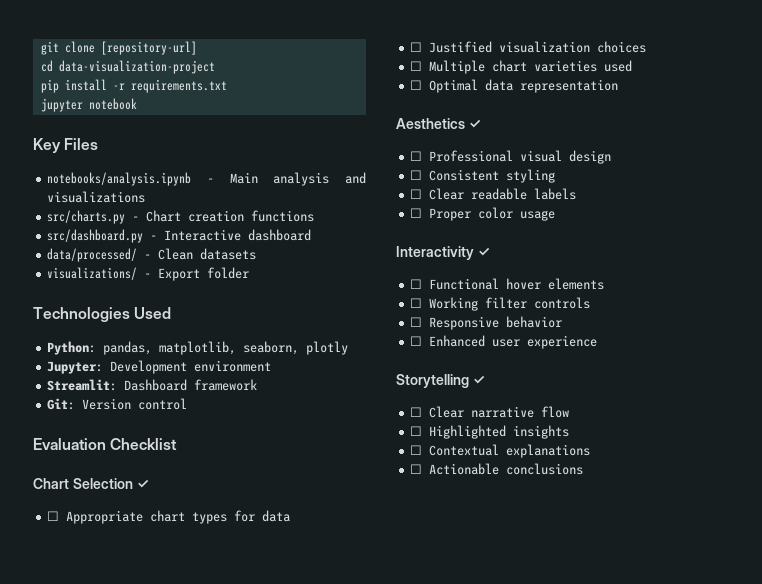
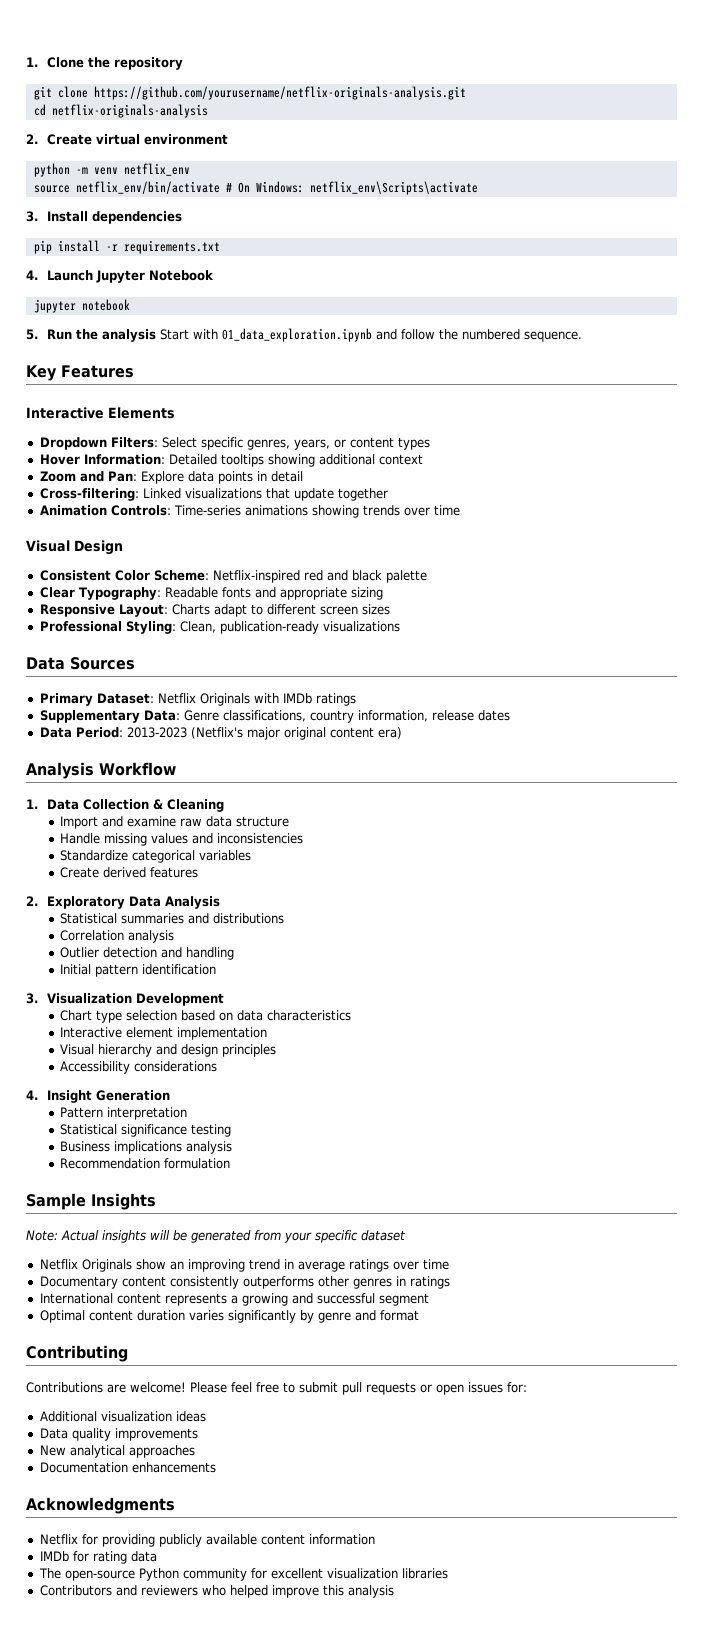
(40, 48) none -> [26,57,183,70] 1. Clone the repository //
[100,41,197,55] [repository-url] -> [93,86,466,100] https://github.com/yourusername/netflix-originals-analysis.git
[58,60,215,74] [40,79,227,93] [40,98,137,112] [33,138,99,153] [47,172,367,186] [47,191,146,203] [47,210,315,224] [47,229,312,243] [47,248,257,262] [47,267,250,281] [33,307,172,322] [47,341,349,355] [47,360,272,374] [47,379,258,391] [47,398,188,410] [33,438,178,450] [33,478,149,489] [47,510,291,524] [410,41,647,53] [410,60,633,74] [410,79,619,93] [396,118,481,129] [410,150,612,164] [410,169,556,183] [410,188,577,200] [410,207,556,221] [396,246,490,260] [410,278,605,290] [410,297,591,311] [410,316,563,330] [410,335,598,349] [396,374,485,388] [410,406,570,418] [410,425,570,439] [410,444,591,458] [410,463,584,475] data-visualization-project // pip install -r requirements.txt // jupyter notebook // Key Files // notebooks/analysis.ipynb - Main analysis and visualizations // src/charts.py - Chart creation functions // src/dashboard.py - Interactive dashboard // data/processed/ - Clean datasets // visualizations/ - Export folder // Technologies Used // Python: pandas, matplotlib, seaborn, plotly // Jupyter: Development environment // Streamlit: Dashboard framework // Git: Version control // Evaluation Checklist // Chart Selection ✓ // ☐ Appropriate chart types for data // ☐ Justified visualization choices // ☐ Multiple chart varieties used // ☐ Optimal data representation // Aesthetics ✓ // ☐ Professional visual design // ☐ Consistent styling // ☐ Clear readable labels // ☐ Proper color usage // Interactivity ✓ // ☐ Functional hover elements // ☐ Working filter controls // ☐ Responsive behavior // ☐ Enhanced user experience // Storytelling ✓ // ☐ Clear narrative flow // ☐ Highlighted insights // ☐ Contextual explanations // ☐ Actionable conclusions -> [51,104,208,118] [26,134,228,145] [33,163,190,177] [33,181,478,195] [26,211,182,224] [33,240,220,254] [26,270,213,283] [33,299,130,313] [26,328,582,342] [26,365,134,381] [26,407,175,419] [39,437,430,450] [39,454,423,467] [39,471,303,484] [39,488,388,501] [39,505,460,518] [26,540,123,555] [39,570,427,583] [39,587,383,600] [39,604,390,617] [39,621,400,634] [26,657,135,670] [39,693,356,706] [39,710,510,723] [39,727,402,740] [26,762,176,779] [26,799,224,812] [60,816,290,829] [60,833,304,846] [60,850,252,863] [60,867,199,878] [26,896,220,909] [60,913,285,924] [60,930,175,943] [60,947,235,960] [60,964,217,977] [26,993,224,1006] [60,1010,352,1023] [60,1027,268,1040] [60,1044,277,1057] [60,1061,218,1074] [26,1090,170,1103] [60,1107,188,1120] [60,1124,232,1137] [60,1141,233,1154] [60,1158,231,1169] [26,1193,156,1210] [26,1230,405,1243] [39,1259,449,1272] [39,1276,450,1289] [39,1293,429,1306] [39,1310,419,1323] [26,1345,128,1362] [26,1382,527,1395] [39,1411,206,1422] [39,1428,198,1441] [39,1445,195,1458] [39,1462,216,1473] [26,1497,175,1514] [39,1534,375,1547] [39,1551,157,1564] [38,1568,448,1581] [39,1585,394,1598] netflix-originals-analysis // 2. Create virtual environment // python -m venv netflix_env // source netflix_env/bin/activate # On Windows: netflix_env\Scripts\activate // 3. Install dependencies // pip install -r requirements.txt // 4. Launch Jupyter Notebook // jupyter notebook // 5. Run the analysis Start with 01_data_exploration.ipynb and follow the numbered sequence. // Key Features // Interactive Elements // Dropdown Filters: Select specific genres, years, or content types // Hover Information: Detailed tooltips showing additional context // Zoom and Pan: Explore data points in detail // Cross-filtering: Linked visualizations that update together // Animation Controls: Time-series animations showing trends over time // Visual Design // Consistent Color Scheme: Netflix-inspired red and black palette // Clear Typography: Readable fonts and appropriate sizing // Responsive Layout: Charts adapt to different screen sizes // Professional Styling: Clean, publication-ready visualizations // Data Sources // Primary Dataset: Netflix Originals with IMDb ratings // Supplementary Data: Genre classifications, country information, release dates // Data Period: 2013-2023 (Netflix's major original content era) // Analysis Workflow // 1. Data Collection & Cleaning // Import and examine raw data structure // Handle missing values and inconsistencies // Standardize categorical variables // Create derived features // 2. Exploratory Data Analysis // Statistical summaries and distributions // Correlation analysis // Outlier detection and handling // Initial pattern identification // 3. Visualization Development // Chart type selection based on data characteristics // Interactive element implementation // Visual hierarchy and design principles // Accessibility considerations // 4. Insight Generation // Pattern interpretation // Statistical significance testing // Business implications analysis // Recommendation formulation // Sample Insights // Note: Actual insights will be generated from your specific dataset // Netflix Originals show an improving trend in average ratings over time // Documentary content consistently outperforms other genres in ratings // International content represents a growing and successful segment // Optimal content duration varies significantly by genre and format // Contributing // Contributions are welcome! Please feel free to submit pull requests or open issues for: // Additional visualization ideas // Data quality improvements // New analytical approaches // Documentation enhancements // Acknowledgments // Netflix for providing publicly available content information // IMDb for rating data // The open-source Python community for excellent visualization libraries // Contributors and reviewers who helped improve this analysis

